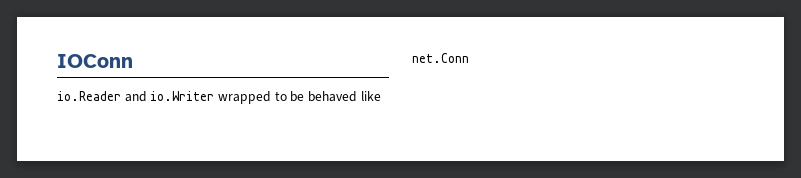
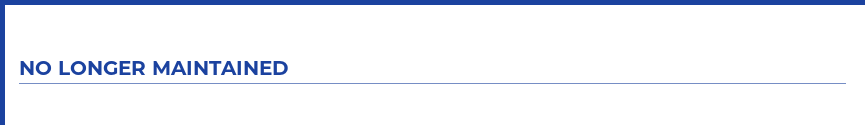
[57,54,133,68] [57,91,381,104] [412,53,469,63] IOConn // io.Reader and io.Writer wrapped to be behaved like net.Conn -> [19,61,289,75] NO LONGER MAINTAINED

